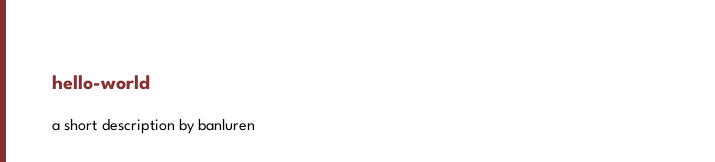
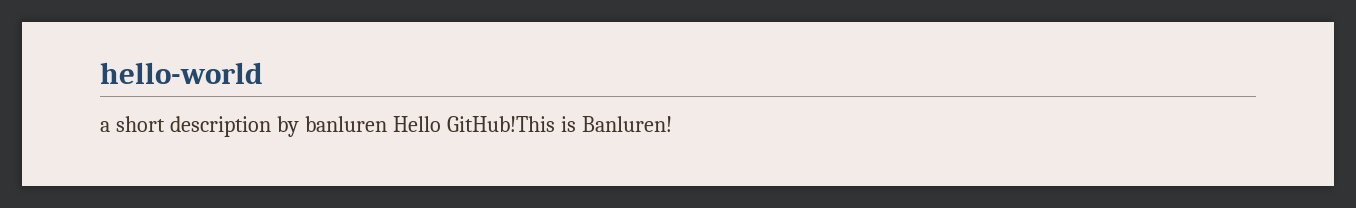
(256, 125) none -> [392,116,672,132] Hello GitHub!This is Banluren!

